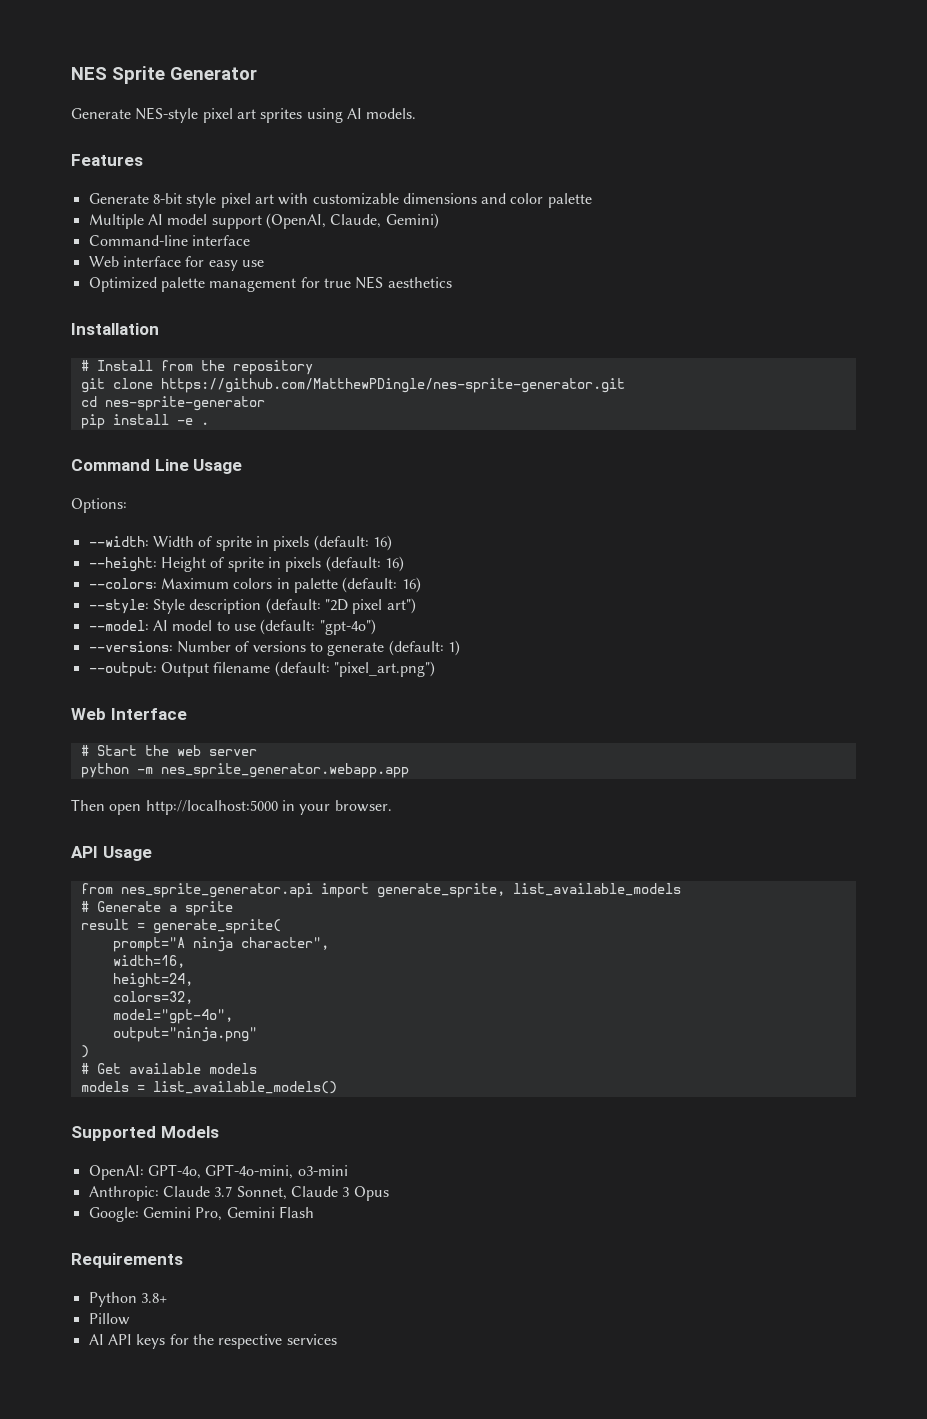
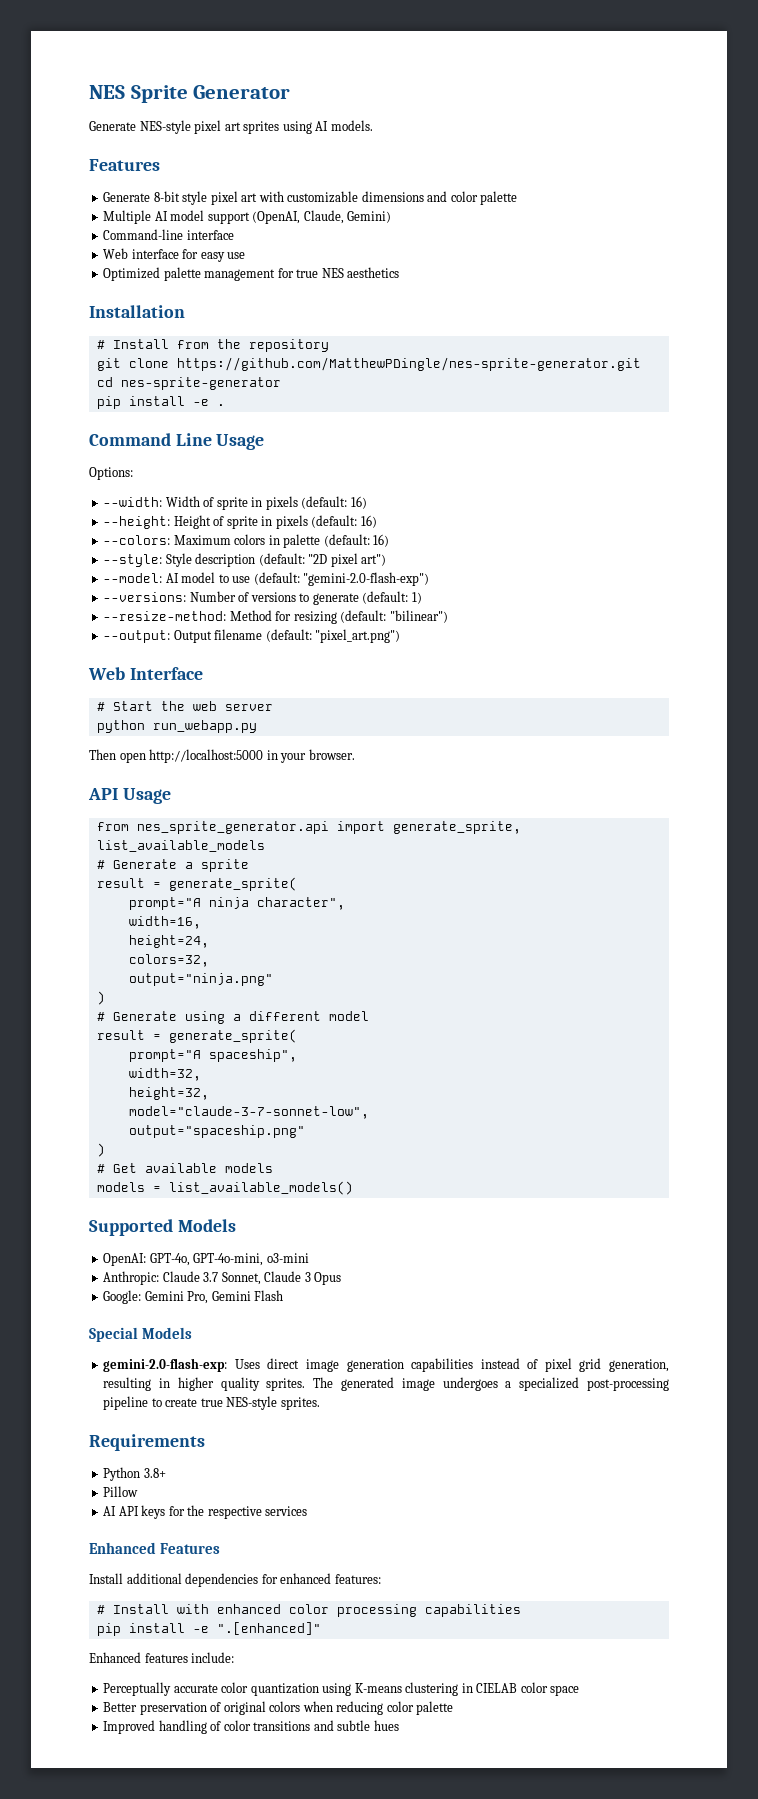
[319,619,376,635] "gpt-4o") -> [303,572,430,586] "gemini-2.0-flash-exp")
(460, 648) none -> [103,610,448,624] // --resize-method: Method for resizing (default: "bilinear")
[136,763,409,778] -m nes_sprite_generator.webapp.app -> [152,720,257,733] run_webapp.py
[112,1009,233,1024] [112,1027,257,1042] model="gpt-4o", // output="ninja.png" -> [128,973,273,986] [96,991,105,1005] [96,1011,369,1024] [96,1029,297,1043] [128,1049,297,1062] [128,1068,201,1081] [128,1087,209,1100] [128,1106,369,1119] [128,1125,305,1138] output="ninja.png" // ) // # Generate using a different model // result = generate_sprite( // prompt="A spaceship", // width=32, // height=32, // model="claude-3-7-sonnet-low", // output="spaceship.png"
(314, 1212) none -> [89,1327,193,1342] [103,1358,669,1372] [103,1377,669,1391] [103,1396,320,1410] // Special Models // gemini-2.0-flash-exp: Uses direct image generation capabilities instead of pixel grid generation, resulting in higher quality sprites. The generated image undergoes a specialized post-processing pipeline to create true NES-style sprites.
(337, 1339) none -> [89,1542,221,1554] [89,1573,381,1587] [96,1604,521,1617] [96,1622,321,1636] [89,1652,235,1663] [103,1682,580,1696] [103,1701,454,1715] [103,1720,399,1734] // Enhanced Features // Install additional dependencies for enhanced features: // # Install with enhanced color processing capabilities // pip install -e ".[enhanced]" // Enhanced features include: // Perceptually accurate color quantization using K-means clustering in CIELAB color space // Better preservation of original colors when reducing color palette // Improved handling of color transitions and subtle hues

